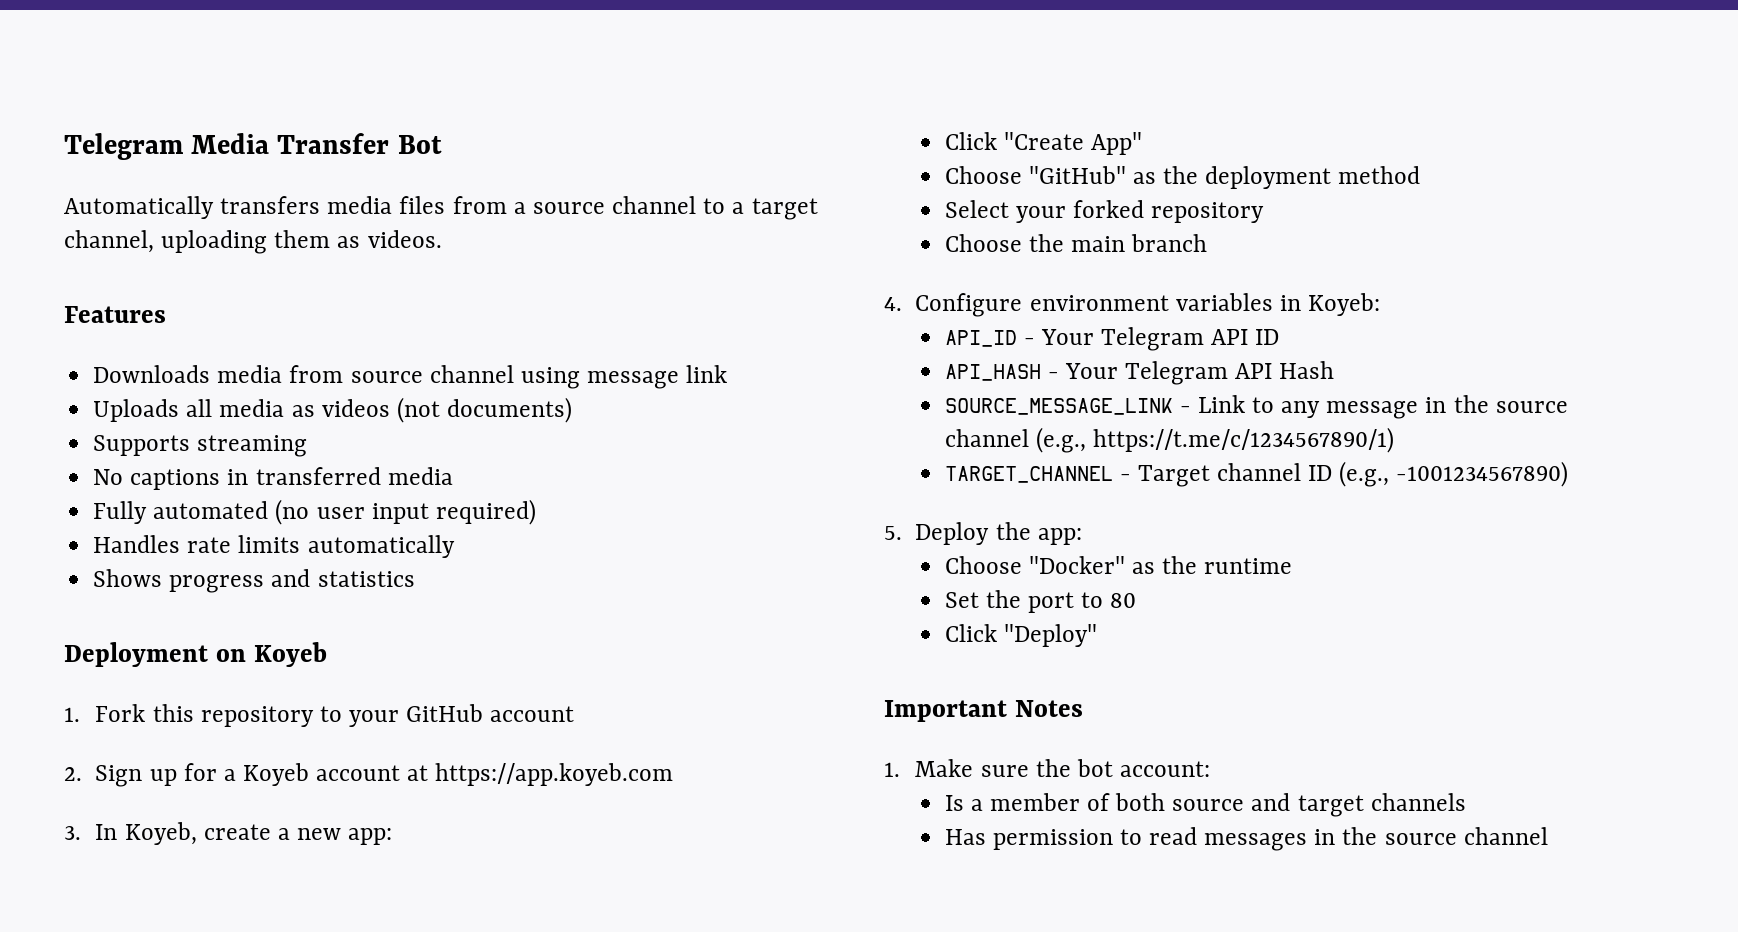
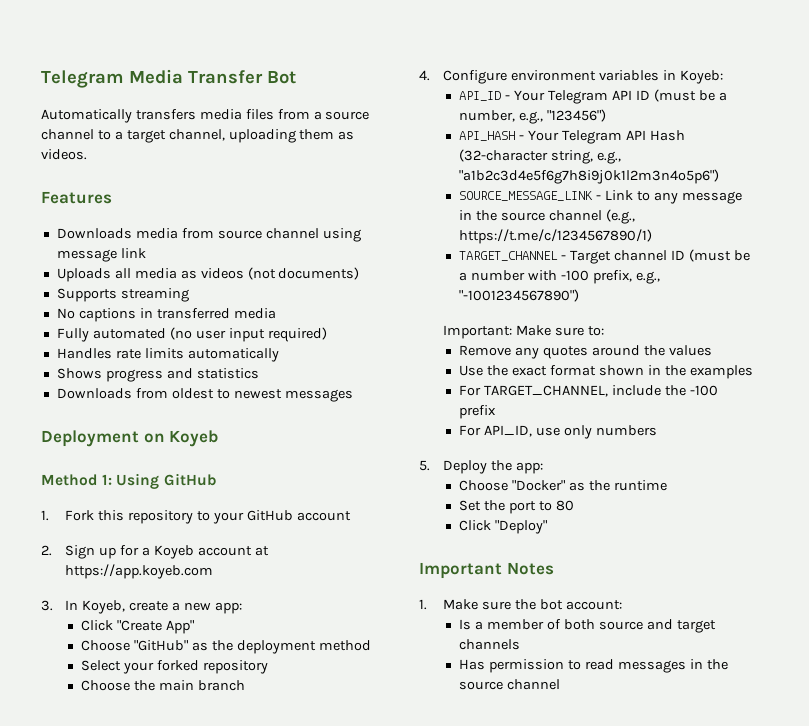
(415, 579) none -> [56,388,353,402] // Downloads from oldest to newest messages
(327, 654) none -> [41,473,217,489] // Method 1: Using GitHub
(1280, 337) none -> [653,89,727,102] [459,109,607,124] (must be a number, e.g., "123456")
(1335, 370) none -> [459,149,622,164] [459,169,720,184] (32-character string, e.g., "a1b2c3d4e5f6g7h8i9j0k1l2m3n4o5p6")
[1339,461,1569,487] (e.g., -1001234567890) -> [688,249,750,262] [459,270,660,284] [459,289,580,302] [443,325,605,339] [459,345,712,359] [459,365,753,379] [459,385,719,397] [459,405,497,419] [459,425,658,439] (must be a number with -100 prefix, e.g., "-1001234567890") // Important: Make sure to: // Remove any quotes around the values // Use the exact format shown in the examples // For TARGET_CHANNEL, include the -100 prefix // For API_ID, use only numbers

